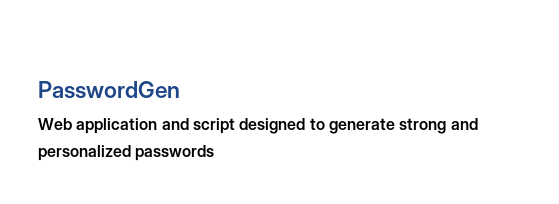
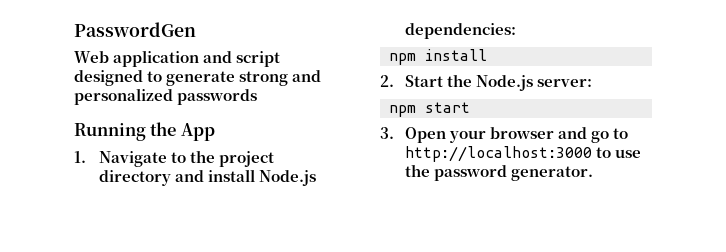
(215, 153) none -> [74,122,215,141] [74,150,275,167] [99,169,317,186] [405,23,517,39] [389,49,487,65] [380,74,593,91] [389,102,470,117] [380,127,629,143] [405,146,642,162] [405,164,594,181] // Running the App // 1. Navigate to the project directory and install Node.js dependencies: // npm install // 2. Start the Node.js server: // npm start // 3. Open your browser and go to http://localhost:3000 to use the password generator.

